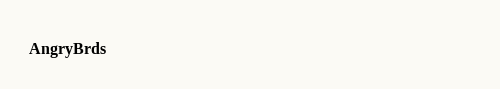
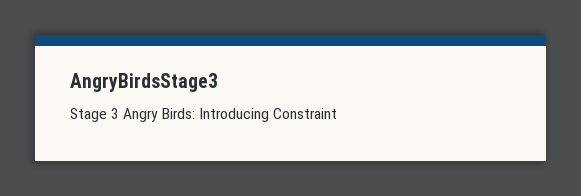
[29,42,106,58] AngryBrds -> [70,73,218,92] [70,108,337,122] AngryBirdsStage3 // Stage 3 Angry Birds: Introducing Constraint

